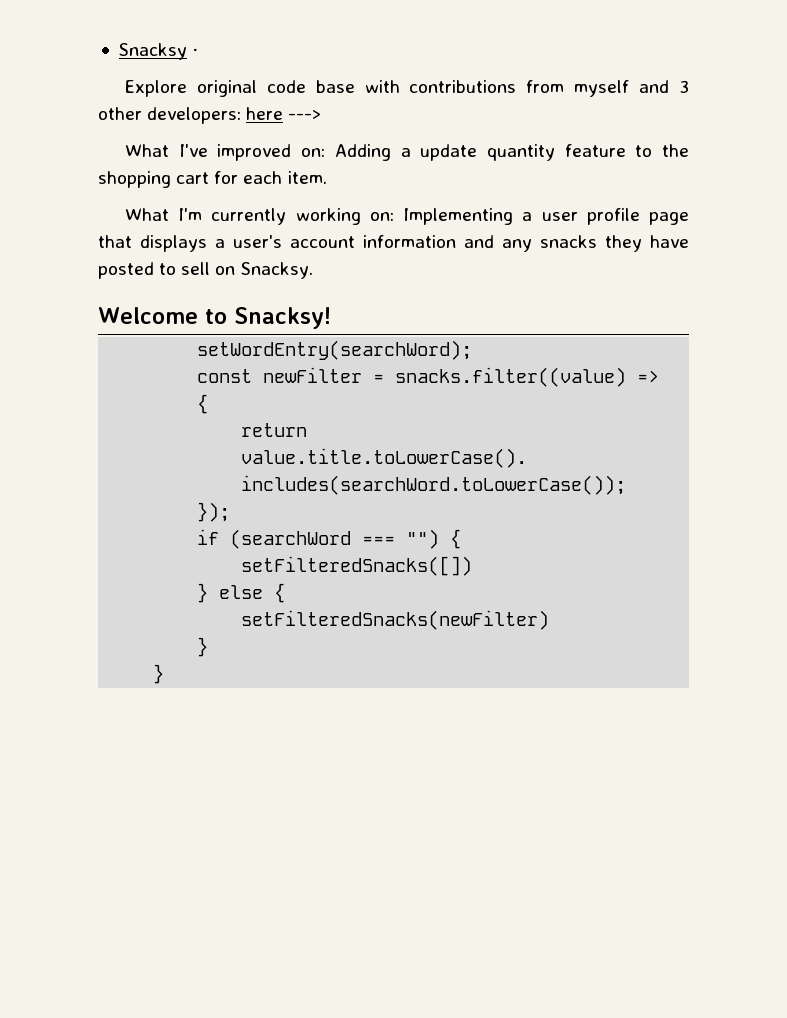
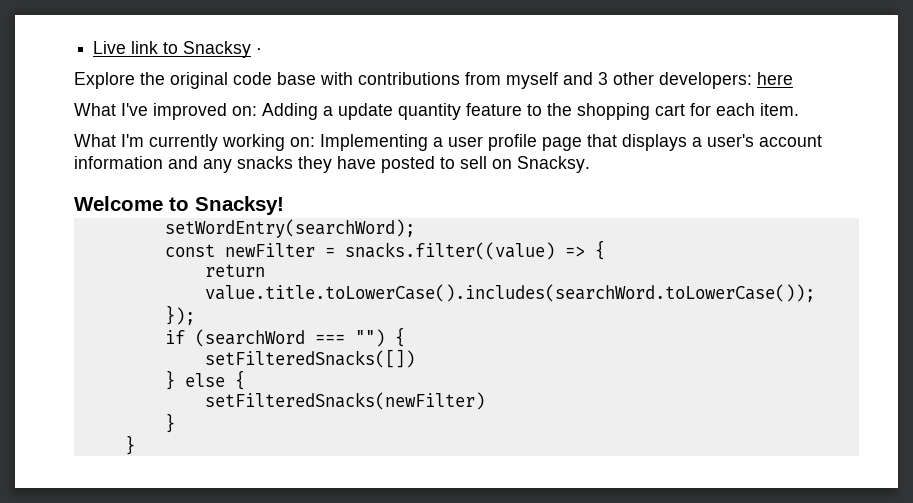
(118, 51) none -> [93,41,179,54] Live link to
(188, 88) none -> [140,72,165,85] the
[288,110,322,120] ---> -> (793, 78) none

